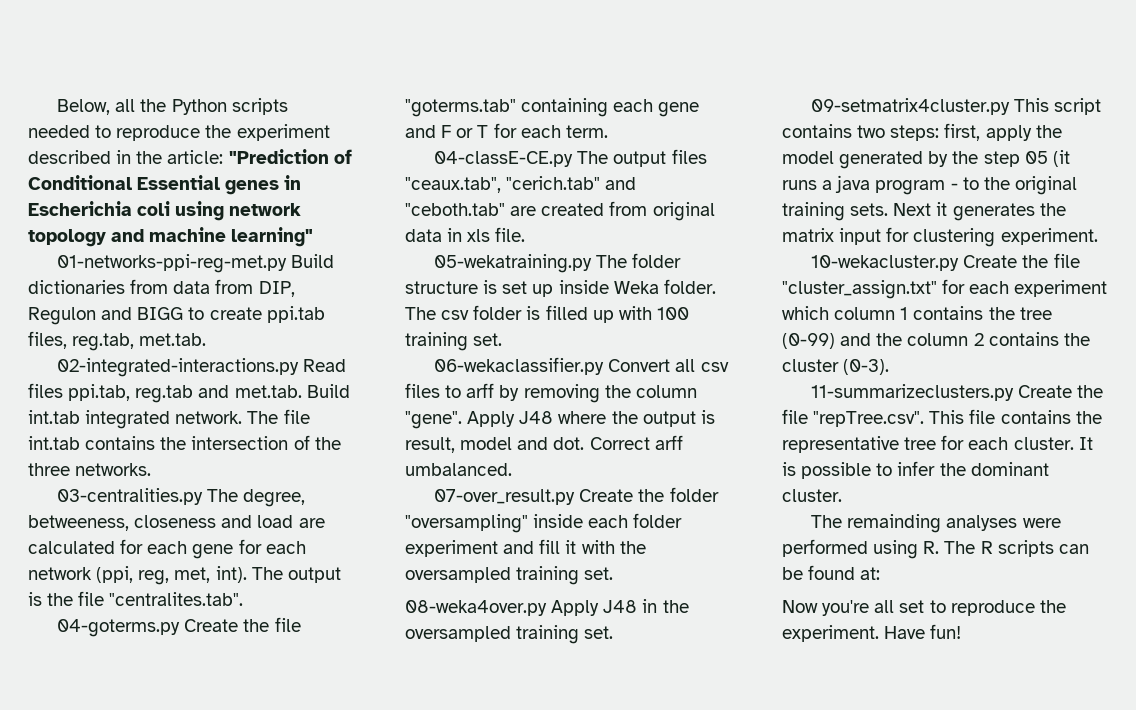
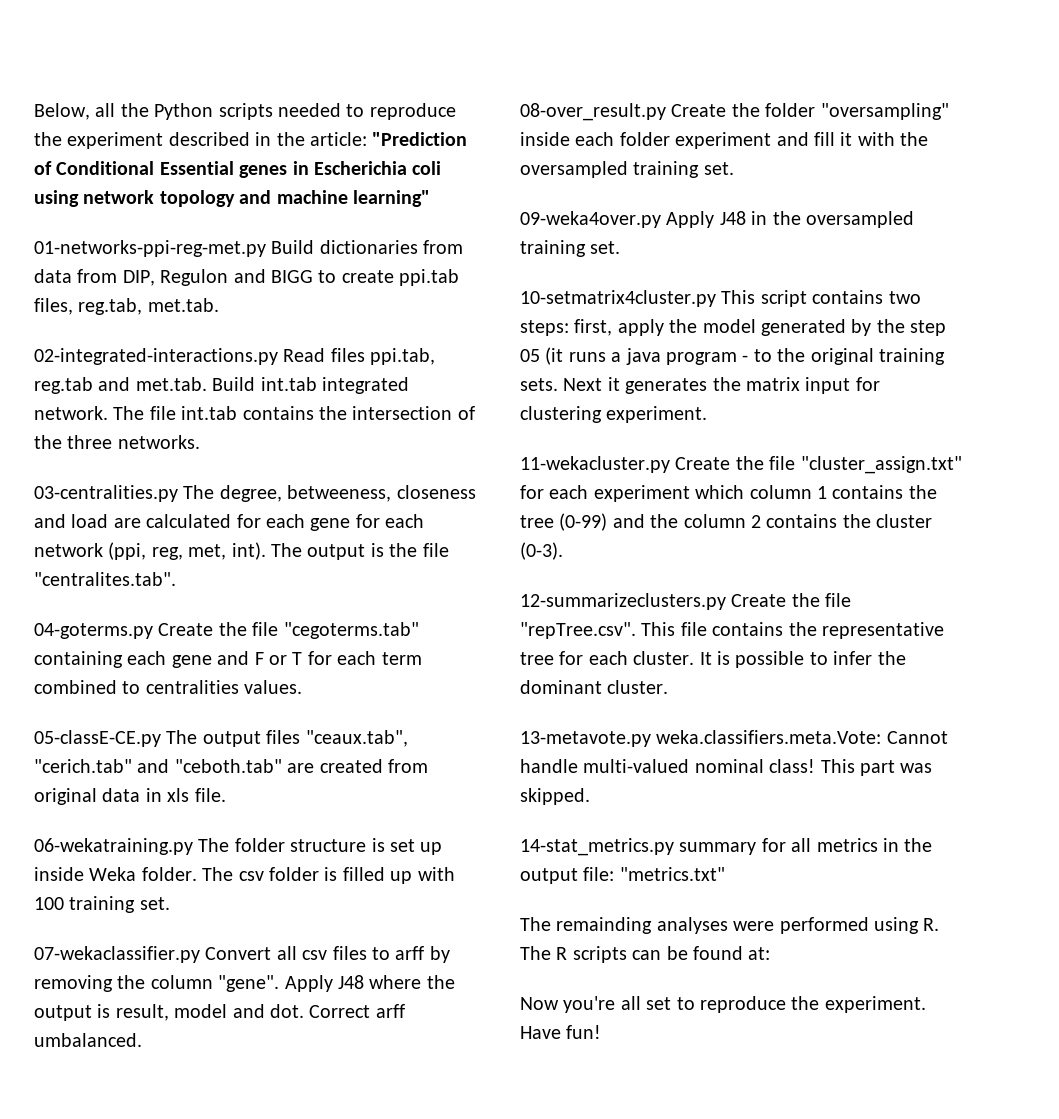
[405,99,516,117] "goterms.tab" -> [283,622,419,639] "cegoterms.tab"
[565,125,608,138] [434,151,574,167] term. // 04-classE-CE.py -> [381,652,422,665] [34,680,303,694] [34,730,161,747] term combined to centralities values. // 05-classE-CE.py
[434,254,593,273] 05-wekatraining.py -> [34,838,193,855] 06-wekatraining.py
[434,357,605,375] 06-wekaclassifier.py -> [34,946,200,963] 07-wekaclassifier.py
[434,489,576,505] 07-over_result.py -> [520,103,666,121] 08-over_result.py
[405,600,547,616] 08-weka4over.py -> [520,211,661,228] 09-weka4over.py
[811,98,1011,115] 09-setmatrix4cluster.py -> [520,290,716,307] 10-setmatrix4cluster.py
[811,255,960,271] 10-wekacluster.py -> [520,456,670,473] 11-wekacluster.py
[811,384,1015,401] 11-summarizeclusters.py -> [520,593,726,610] 12-summarizeclusters.py
(842, 495) none -> [520,730,948,747] [520,759,933,776] [520,788,590,805] [520,838,933,856] [520,867,725,884] // 13-metavote.py weka.classifiers.meta.Vote: Cannot handle multi-valued nominal class! This part was skipped. // 14-stat_metrics.py summary for all metrics in the output file: "metrics.txt"

